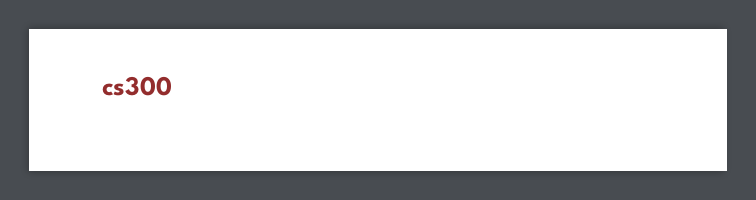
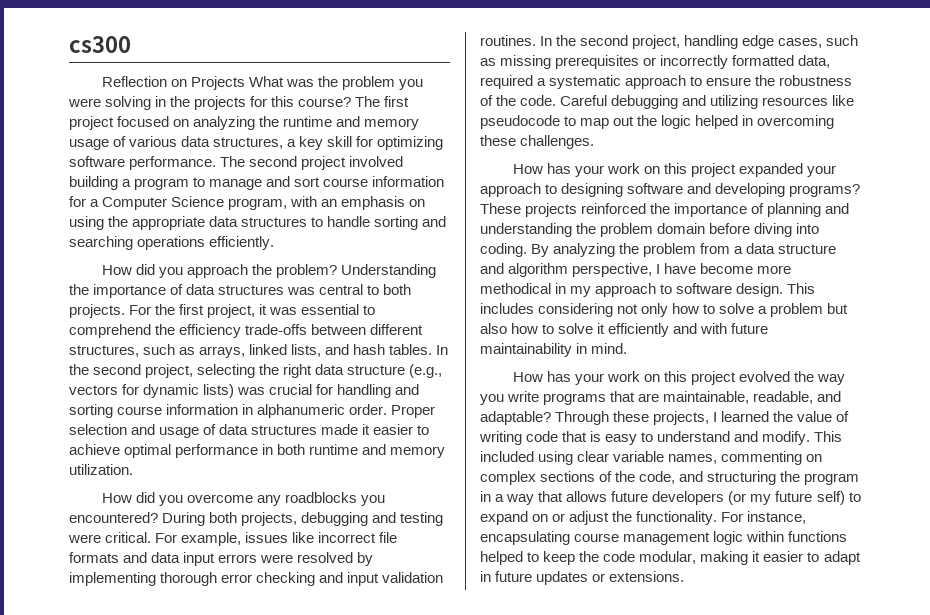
(172, 86) none -> [101,76,424,90] [68,96,410,110] [69,116,420,130] [69,136,444,150] [69,156,404,170] [69,176,445,190] [69,196,426,210] [69,216,447,230] [69,236,275,250] [101,264,437,278] [69,284,412,298] [69,304,376,318] [69,324,424,338] [69,344,449,358] [69,364,443,378] [69,384,420,398] [69,404,436,418] [69,424,430,438] [69,444,446,458] [69,464,133,475] [101,492,386,506] [69,512,444,526] [68,532,398,546] [69,552,374,566] [69,572,444,586] [480,35,859,49] [480,55,831,69] [480,75,853,89] [480,95,855,109] [480,115,835,129] [480,135,595,149] [512,163,837,177] [480,183,861,197] [480,203,850,217] [480,223,820,237] [480,243,837,257] [480,263,792,277] [480,283,816,297] [480,303,849,317] [480,323,769,337] [480,343,628,357] [512,371,846,385] [480,391,842,405] [480,411,850,425] [479,431,843,445] [480,451,823,465] [480,471,860,485] [480,491,861,505] [480,511,807,525] [480,531,848,545] [480,551,861,565] [480,571,685,585] // Reflection on Projects What was the problem you were solving in the projects for this course? The first project focused on analyzing the runtime and memory usage of various data structures, a key skill for optimizing software performance. The second project involved building a program to manage and sort course information for a Computer Science program, with an emphasis on using the appropriate data structures to handle sorting and searching operations efficiently. // How did you approach the problem? Understanding the importance of data structures was central to both projects. For the first project, it was essential to comprehend the efficiency trade-offs between different structures, such as arrays, linked lists, and hash tables. In the second project, selecting the right data structure (e.g., vectors for dynamic lists) was crucial for handling and sorting course information in alphanumeric order. Proper selection and usage of data structures made it easier to achieve optimal performance in both runtime and memory utilization. // How did you overcome any roadblocks you encountered? During both projects, debugging and testing were critical. For example, issues like incorrect file formats and data input errors were resolved by implementing thorough error checking and input validation routines. In the second project, handling edge cases, such as missing prerequisites or incorrectly formatted data, required a systematic approach to ensure the robustness of the code. Careful debugging and utilizing resources like pseudocode to map out the logic helped in overcoming these challenges. // How has your work on this project expanded your approach to designing software and developing programs? These projects reinforced the importance of planning and understanding the problem domain before diving into coding. By analyzing the problem from a data structure and algorithm perspective, I have become more methodical in my approach to software design. This includes considering not only how to solve a problem but also how to solve it efficiently and with future maintainability in mind. // How has your work on this project evolved the way you write programs that are maintainable, readable, and adaptable? Through these projects, I learned the value of writing code that is easy to understand and modify. This included using clear variable names, commenting on complex sections of the code, and structuring the program in a way that allows future developers (or my future self) to expand on or adjust the functionality. For instance, encapsulating course management logic within functions helped to keep the code modular, making it easier to adapt in future updates or extensions.

